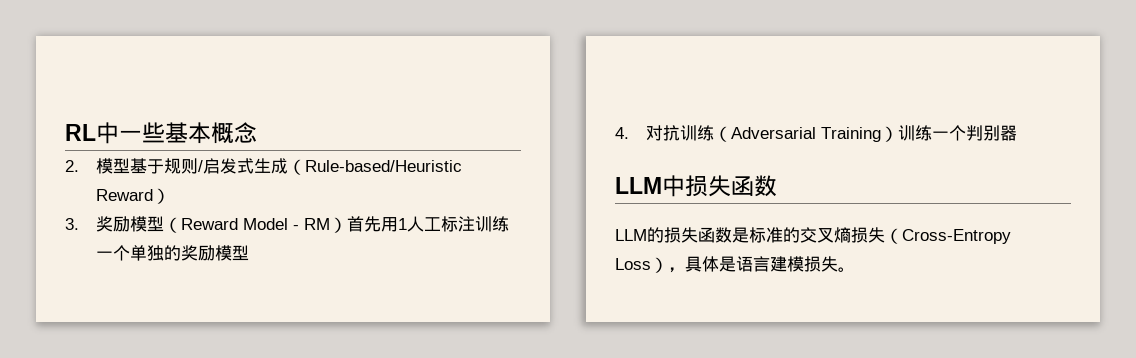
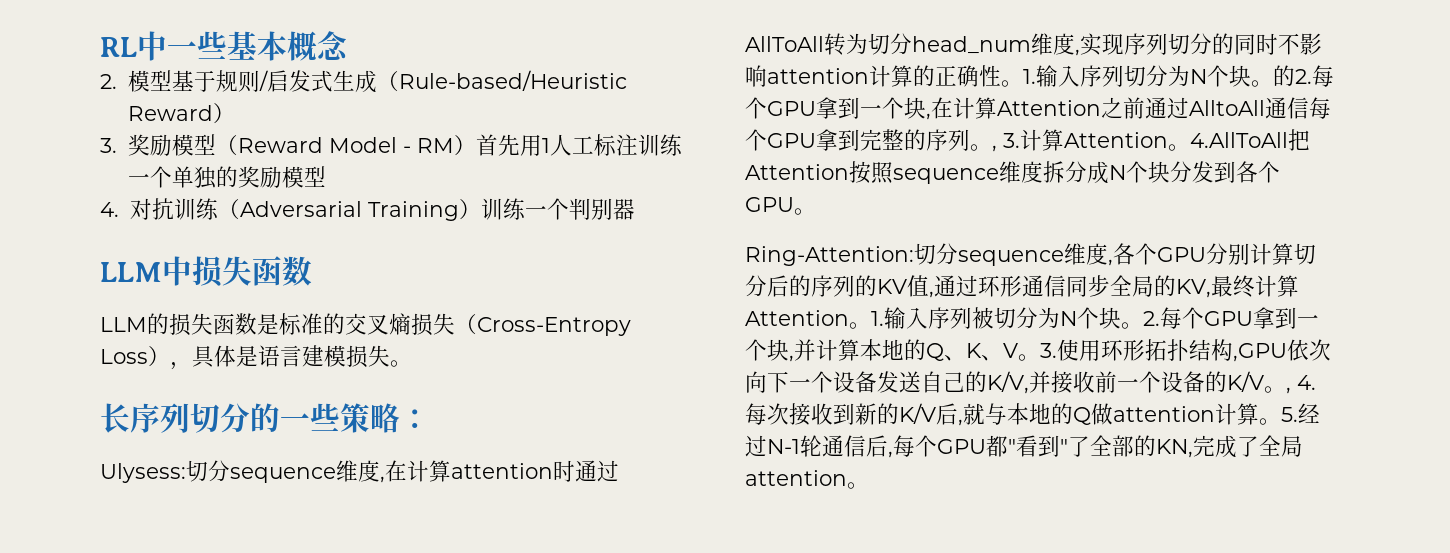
(855, 269) none -> [100,403,430,433] [100,460,619,483] [745,33,1322,56] [745,65,1334,87] [745,97,1331,120] [745,129,1310,152] [745,161,1280,184] [745,197,816,215] [745,243,1316,266] [745,275,1299,298] [745,307,1319,329] [745,339,1331,362] [745,371,1316,394] [745,403,1320,426] [745,435,1303,458] [745,470,869,489] // 长序列切分的一些策略： // Ulysess:切分sequence维度,在计算attention时通过AllToAll转为切分head_num维度,实现序列切分的同时不影响attention计算的正确性。1.输入序列切分为N个块。的2.每个GPU拿到一个块,在计算Attention之前通过AlltoAll通信每个GPU拿到完整的序列。, 3.计算Attention。4.AllToAll把Attention按照sequence维度拆分成N个块分发到各个GPU。 // Ring-Attention:切分sequence维度,各个GPU分别计算切分后的序列的KV值,通过环形通信同步全局的KV,最终计算Attention。1.输入序列被切分为N个块。2.每个GPU拿到一个块,并计算本地的Q、K、V。3.使用环形拓扑结构,GPU依次向下一个设备发送自己的K/V,并接收前一个设备的K/V。, 4.每次接收到新的K/V后,就与本地的Q做attention计算。5.经过N-1轮通信后,每个GPU都"看到"了全部的KN,完成了全局attention。

